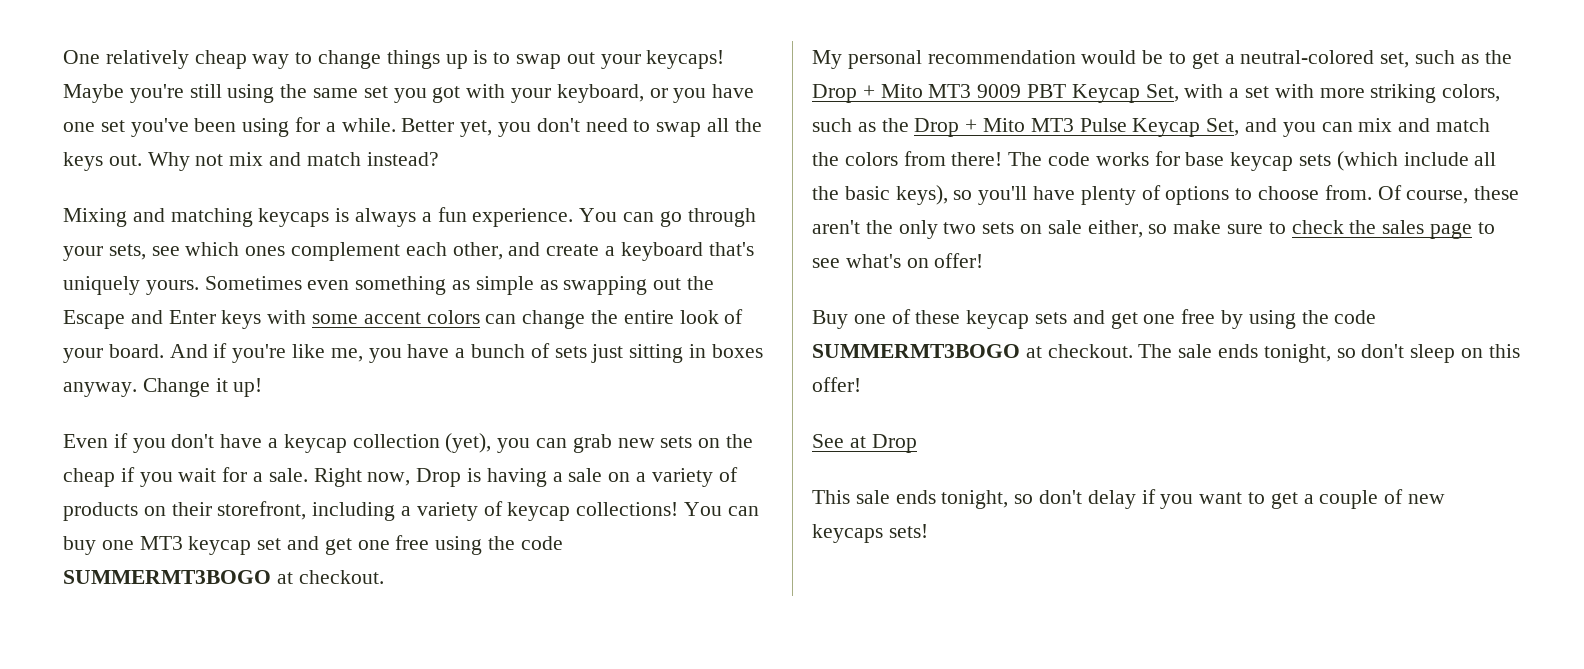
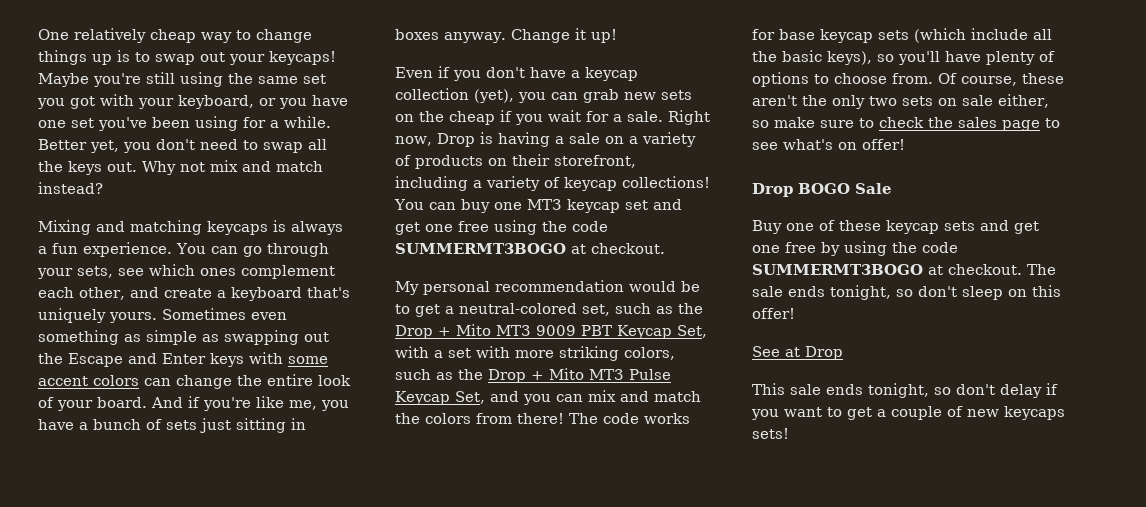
(984, 260) none -> [752,183,892,197] // Drop BOGO Sale

